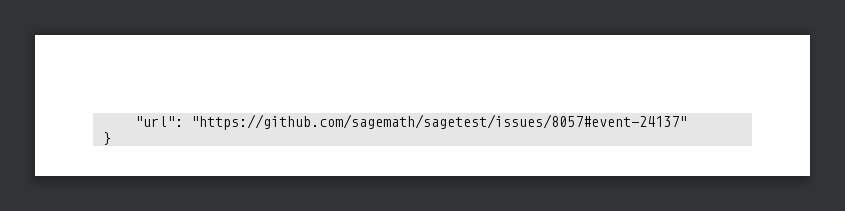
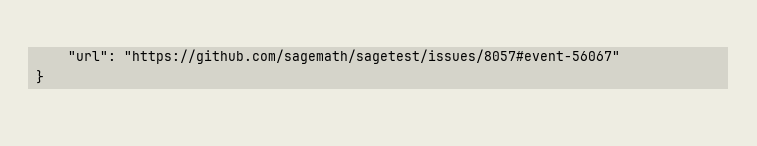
[190,114,687,130] "https://github.com/sagemath/sagetest/issues/8057#event-24137" -> [124,49,621,64] "https://github.com/sagemath/sagetest/issues/8057#event-56067"

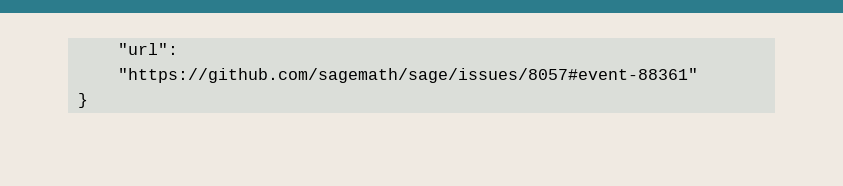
[124,49,621,64] "https://github.com/sagemath/sagetest/issues/8057#event-56067" -> [117,68,698,83] "https://github.com/sagemath/sage/issues/8057#event-88361"

